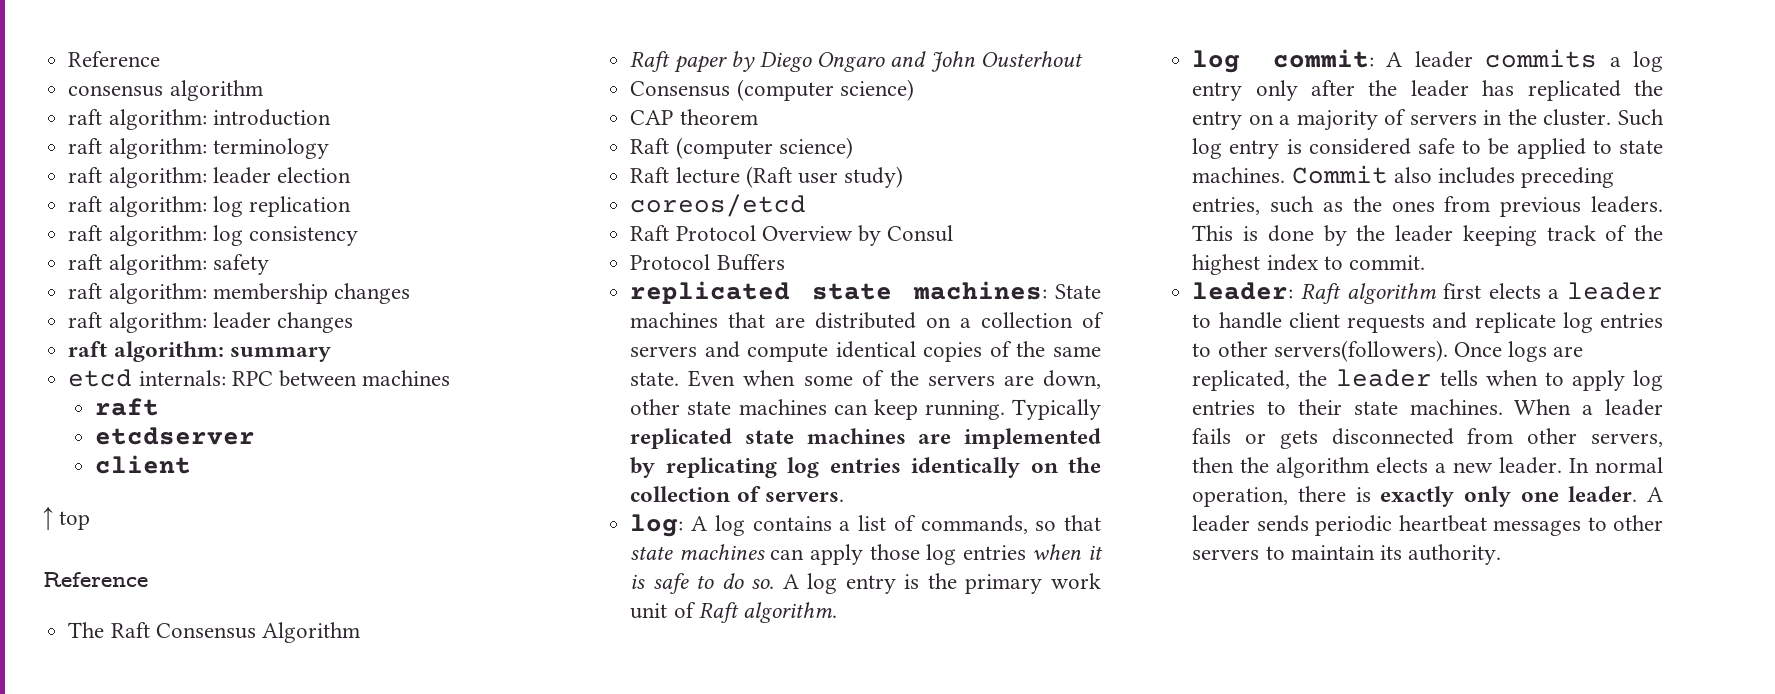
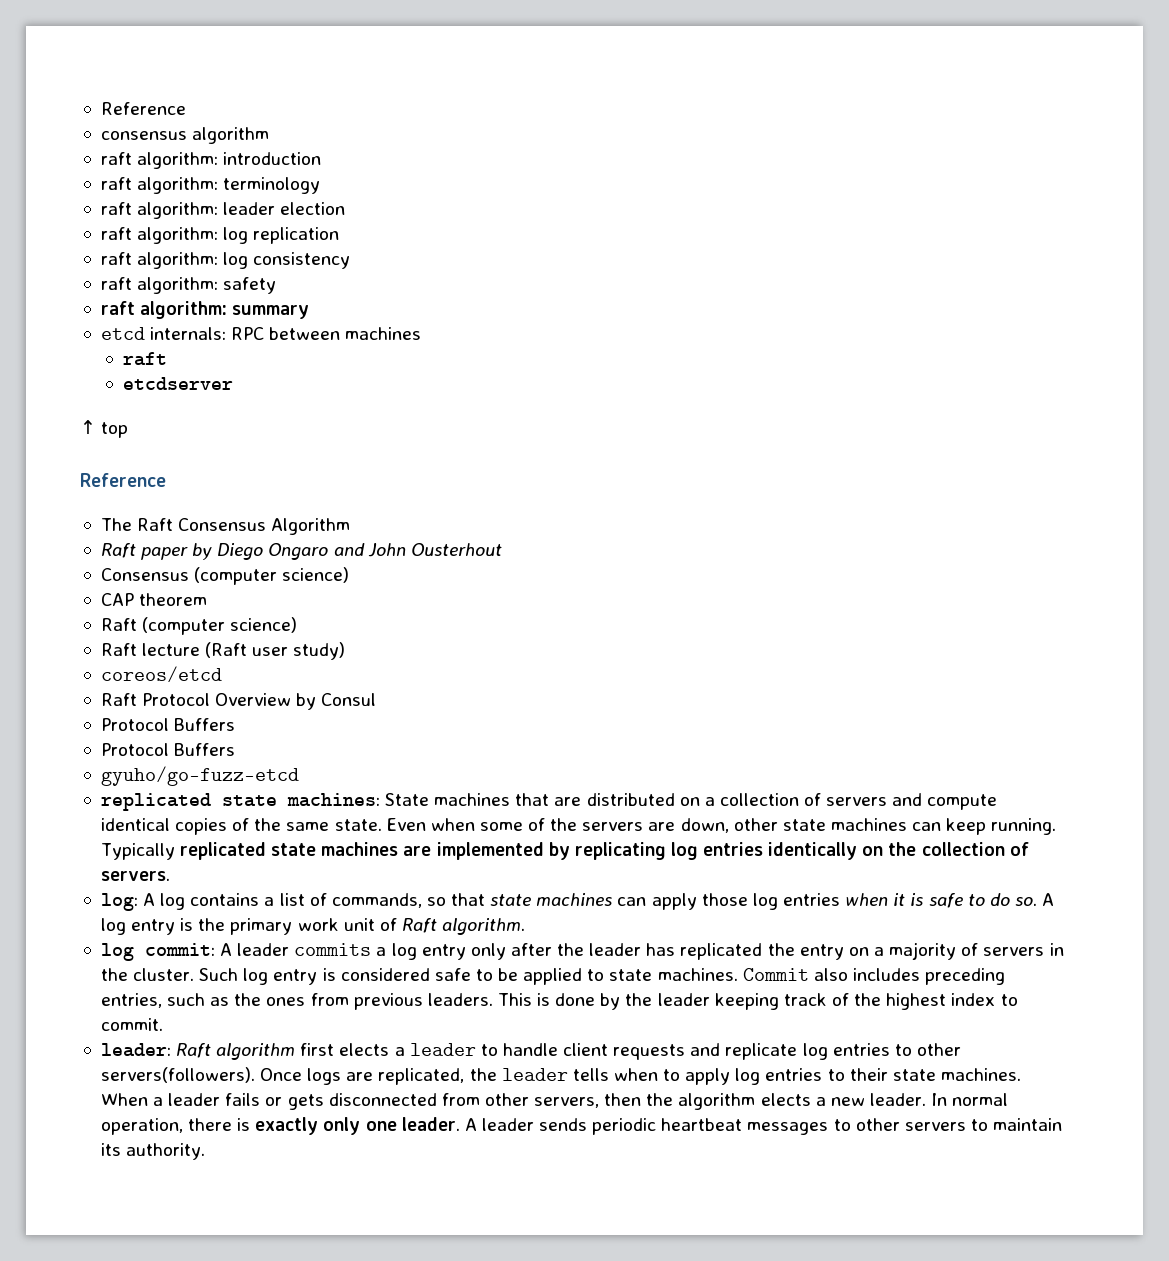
[68,283,410,304] [68,312,353,333] // raft algorithm: membership changes // raft algorithm: leader changes -> (277, 285) none
[95,455,192,474] // client -> (234, 383) none
(785, 262) none -> [100,743,236,756] [100,766,299,786] // Protocol Buffers // gyuho/go-fuzz-etcd

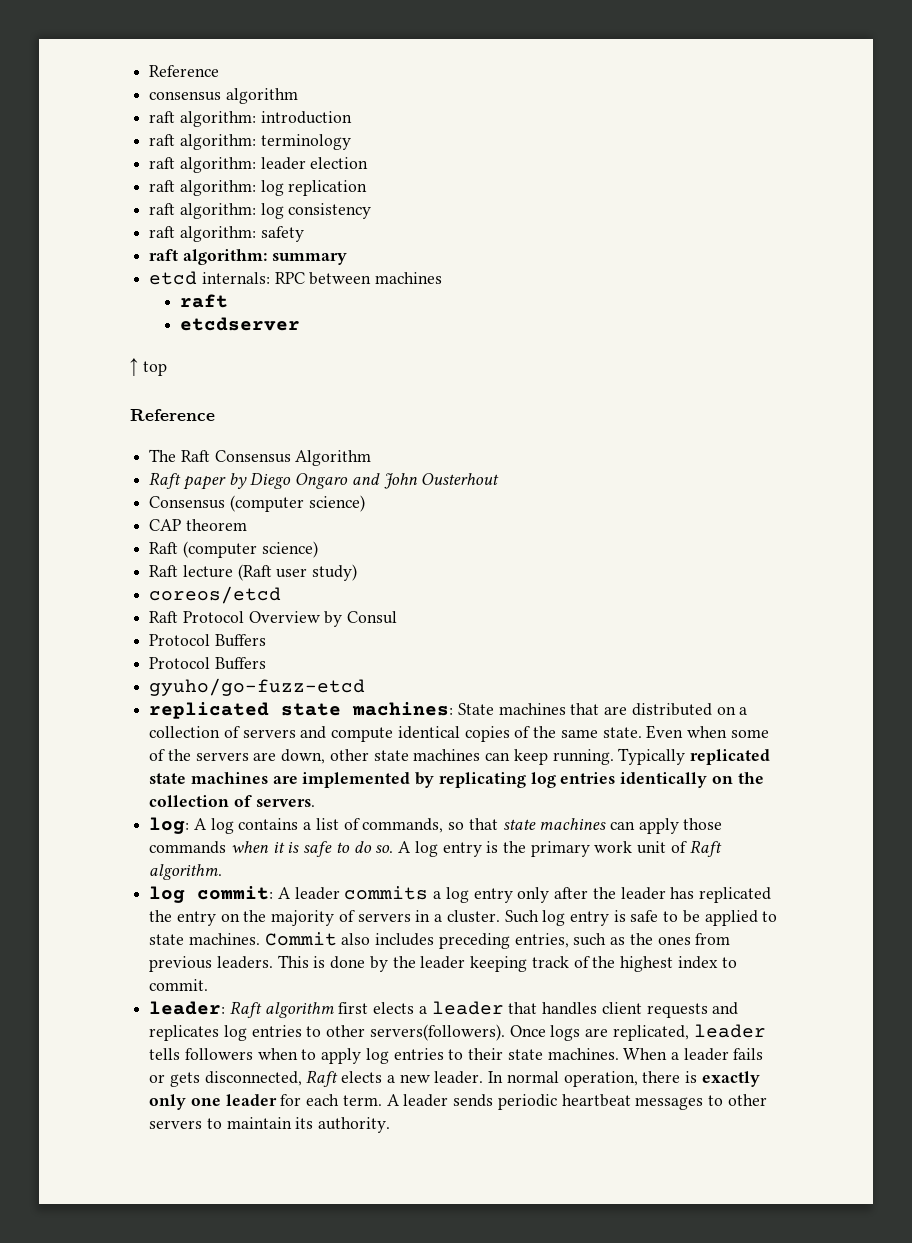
[752,893,840,910] log entries -> [149,841,227,854] commands
[873,947,884,956] a -> [243,910,267,922] the
[100,968,128,981] the -> [434,914,443,922] a
[340,968,430,981] considered -> (626, 916) none
[480,1043,558,1056] to handle -> [508,1002,598,1015] that handles
[725,1043,798,1060] replicate -> [149,1025,220,1041] replicates
[469,1068,497,1081] the -> (689, 1033) none
(609, 1074) none -> [184,1048,253,1060] followers
[328,1093,756,1110] disconnected from other servers, then the algorithm -> [204,1070,339,1087] disconnected, Raft
[401,1117,460,1131] leader. -> [225,1094,382,1106] leader for each term.

